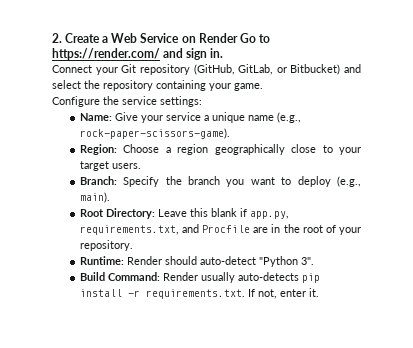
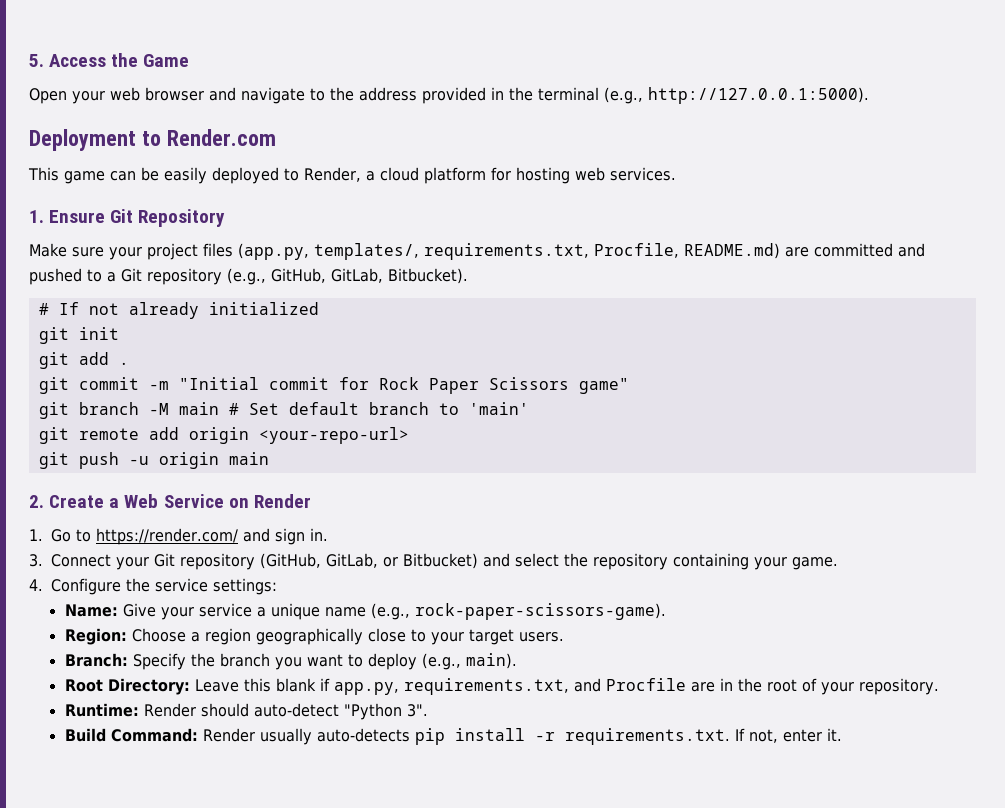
(52, 38) none -> [29,53,190,67] [29,87,869,104] [29,129,276,151] [28,167,676,184] [29,209,226,227] [29,243,925,260] [29,268,468,285] [38,302,319,319] [38,327,119,344] [38,352,129,369] [38,377,629,394] [38,402,529,419] [38,427,409,444] [38,452,269,469] 5. Access the Game // Open your web browser and navigate to the address provided in the terminal (e.g., http://127.0.0.1:5000). // Deployment to Render.com // This game can be easily deployed to Render, a cloud platform for hosting web services. // 1. Ensure Git Repository // Make sure your project files (app.py, templates/, requirements.txt, Procfile, README.md) are committed and pushed to a Git repository (e.g., GitHub, GitLab, Bitbucket). // # If not already initialized // git init // git add . // git commit -m "Initial commit for Rock Paper Scissors game" // git branch -M main # Set default branch to 'main' // git remote add origin <your-repo-url> // git push -u origin main //
(238, 38) none -> [29,529,43,541] // 1.
(224, 53) none -> [29,554,43,567] 3.
(263, 87) none -> [29,579,43,591] 4.

